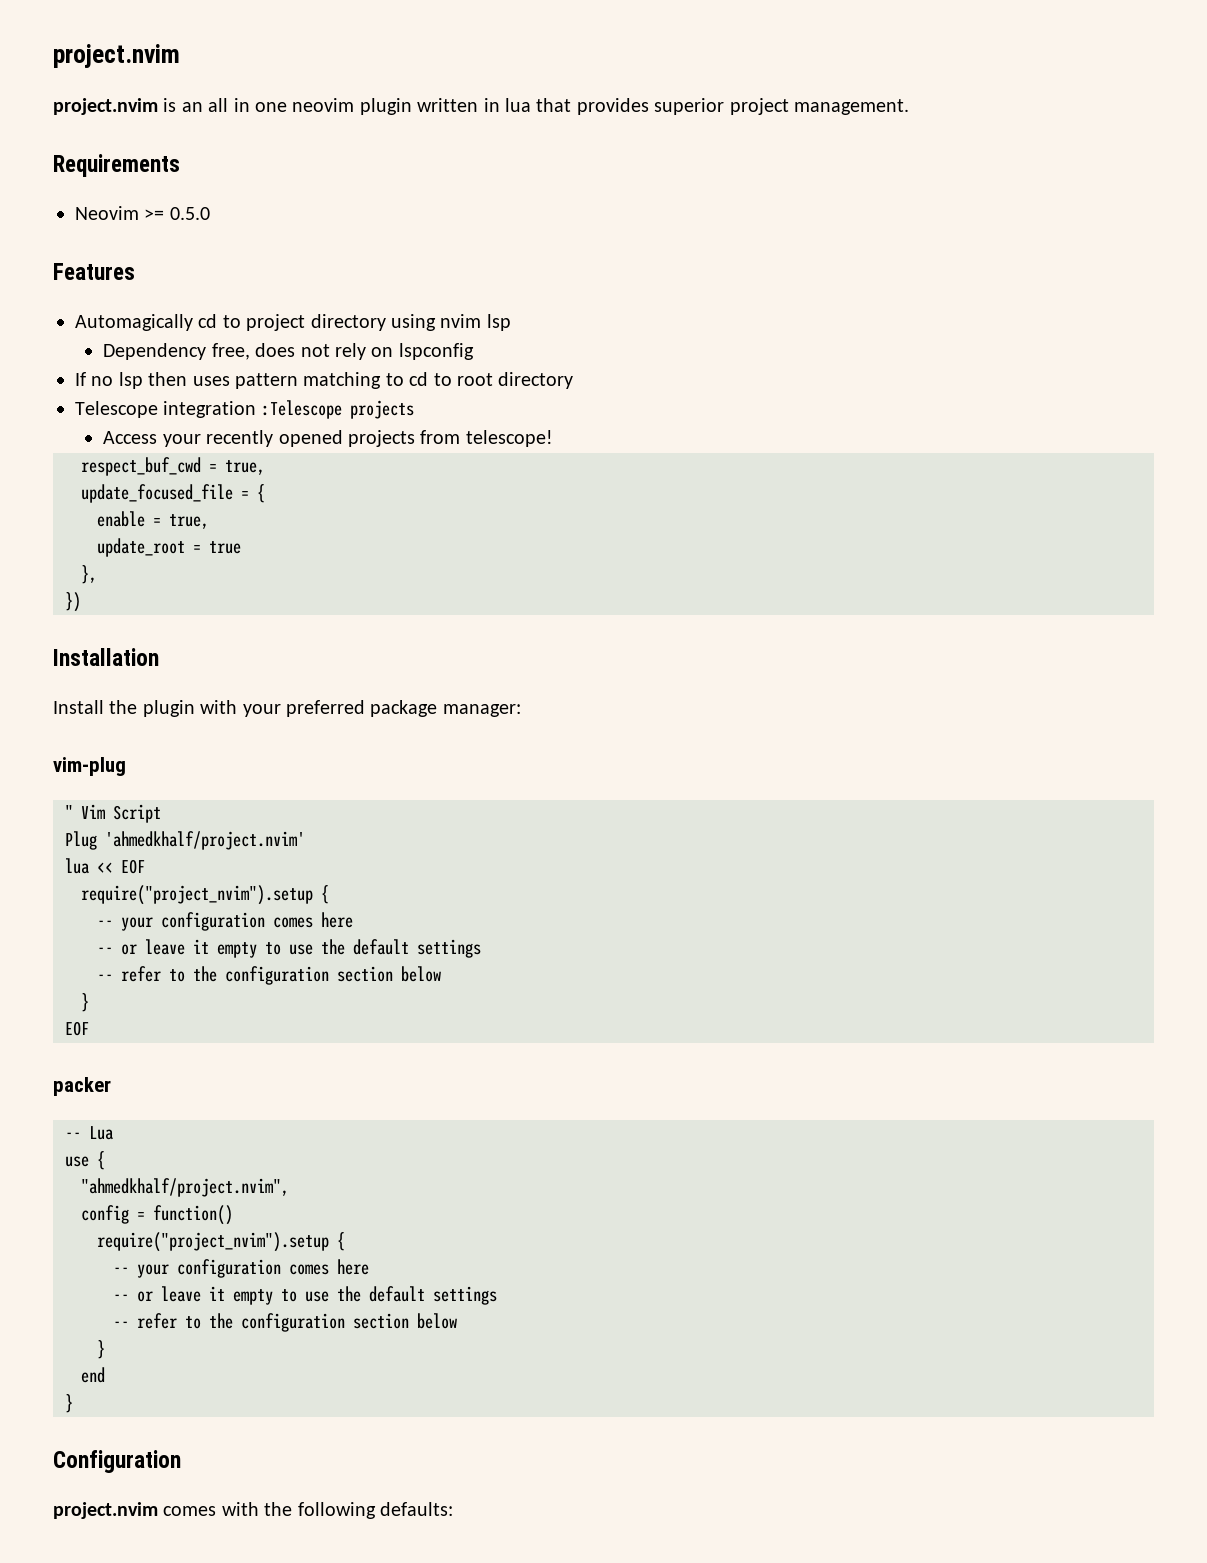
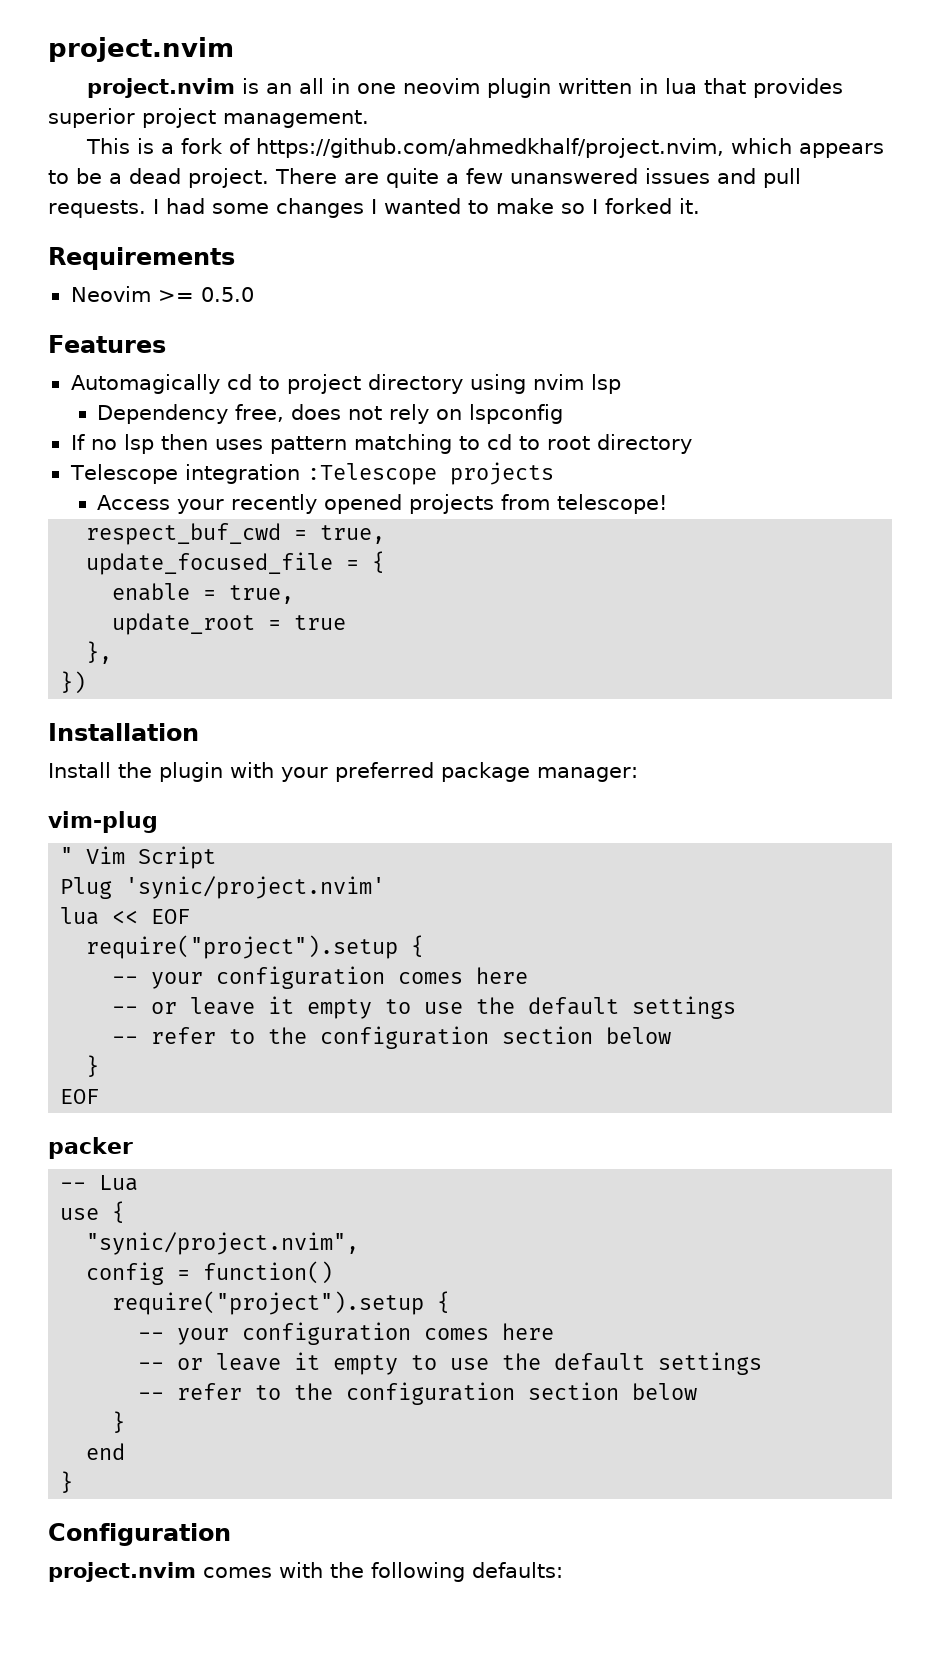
(909, 107) none -> [85,138,884,158] [48,168,801,188] [48,198,700,218] // This is a fork of https://github.com/ahmedkhalf/project.nvim, which appears to be a dead project. There are quite a few unanswered issues and pull requests. I had some changes I wanted to make so I forked it.
[105,831,305,850] 'ahmedkhalf/project.nvim' -> [125,876,386,899] 'synic/project.nvim'
[81,885,313,905] require("project_nvim").setup -> [86,935,399,959] require("project").setup
[81,1178,289,1197] "ahmedkhalf/project.nvim", -> [86,1232,360,1255] "synic/project.nvim",
[97,1232,329,1252] require("project_nvim").setup -> [112,1291,425,1315] require("project").setup

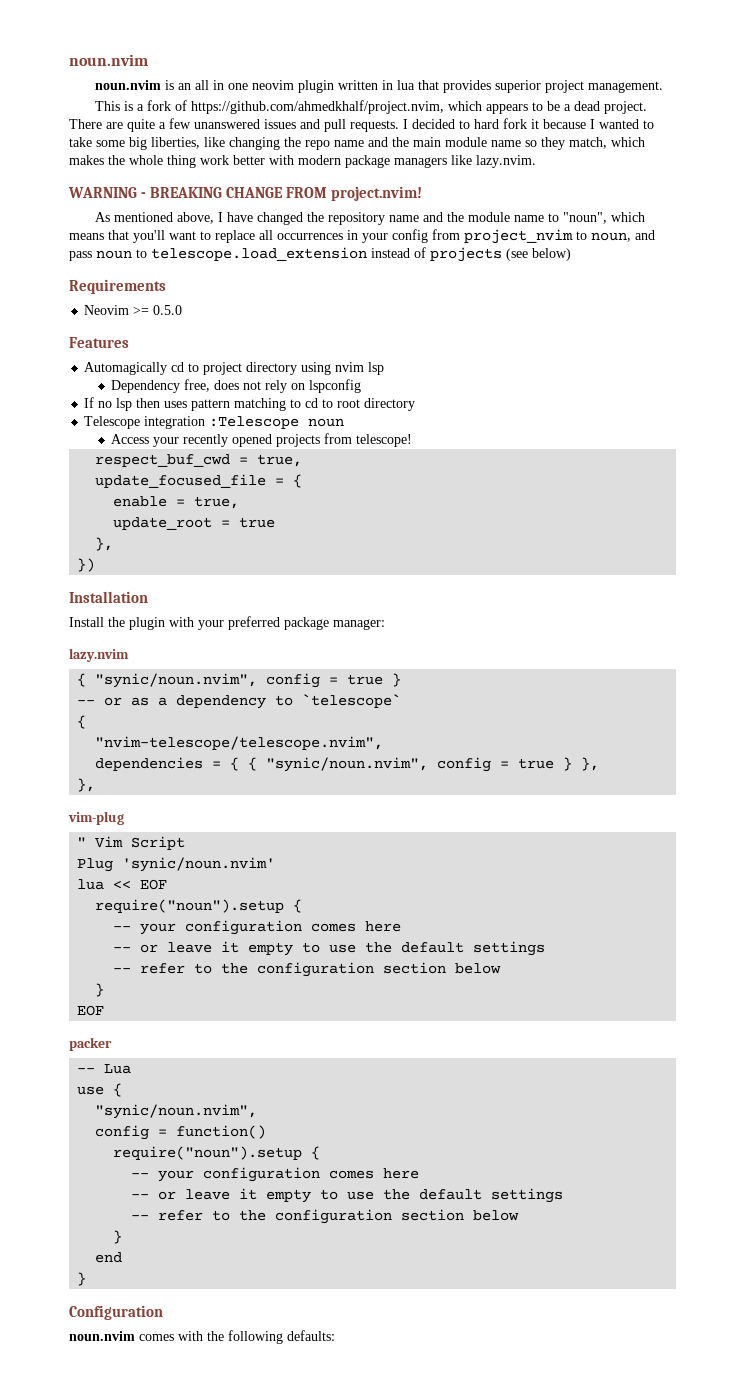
[48,37,234,62] [86,78,235,98] project.nvim // project.nvim -> [69,54,148,66] [94,80,161,90] noun.nvim // noun.nvim
[166,198,700,218] had some changes I wanted to make so I forked it. -> [412,118,654,129] [69,137,645,150] [69,155,536,168] [68,186,423,201] [94,212,645,225] [69,229,655,244] [69,247,571,262] decided to hard fork it because I wanted to take some big liberties, like changing the repo name and the main module name so they match, which makes the whole thing work better with modern package managers like lazy.nvim. // WARNING - BREAKING CHANGE FROM project.nvim! // As mentioned above, I have changed the repository name and the module name to "noun", which means that you'll want to replace all occurrences in your config from project_nvim to noun, and pass noun to telescope.load_extension instead of projects (see below)
[449,462,554,485] projects -> [308,418,345,427] noun
(638, 774) none -> [69,648,129,662] [77,673,402,688] [77,694,402,709] [77,715,87,729] [95,736,384,750] [95,757,600,772] [77,778,96,792] // lazy.nvim // { "synic/noun.nvim", config = true } // -- or as a dependency to `telescope` // { // "nvim-telescope/telescope.nvim", // dependencies = { { "synic/noun.nvim", config = true } }, // },
[125,876,386,899] 'synic/project.nvim' -> [122,857,276,872] 'synic/noun.nvim'
[86,935,399,959] require("project").setup -> [95,899,285,913] require("noun").setup
[86,1232,360,1255] "synic/project.nvim", -> [95,1104,258,1119] "synic/noun.nvim",
[112,1291,425,1315] require("project").setup -> [113,1146,303,1160] require("noun").setup
[48,1562,196,1582] project.nvim -> [69,1331,135,1341] noun.nvim

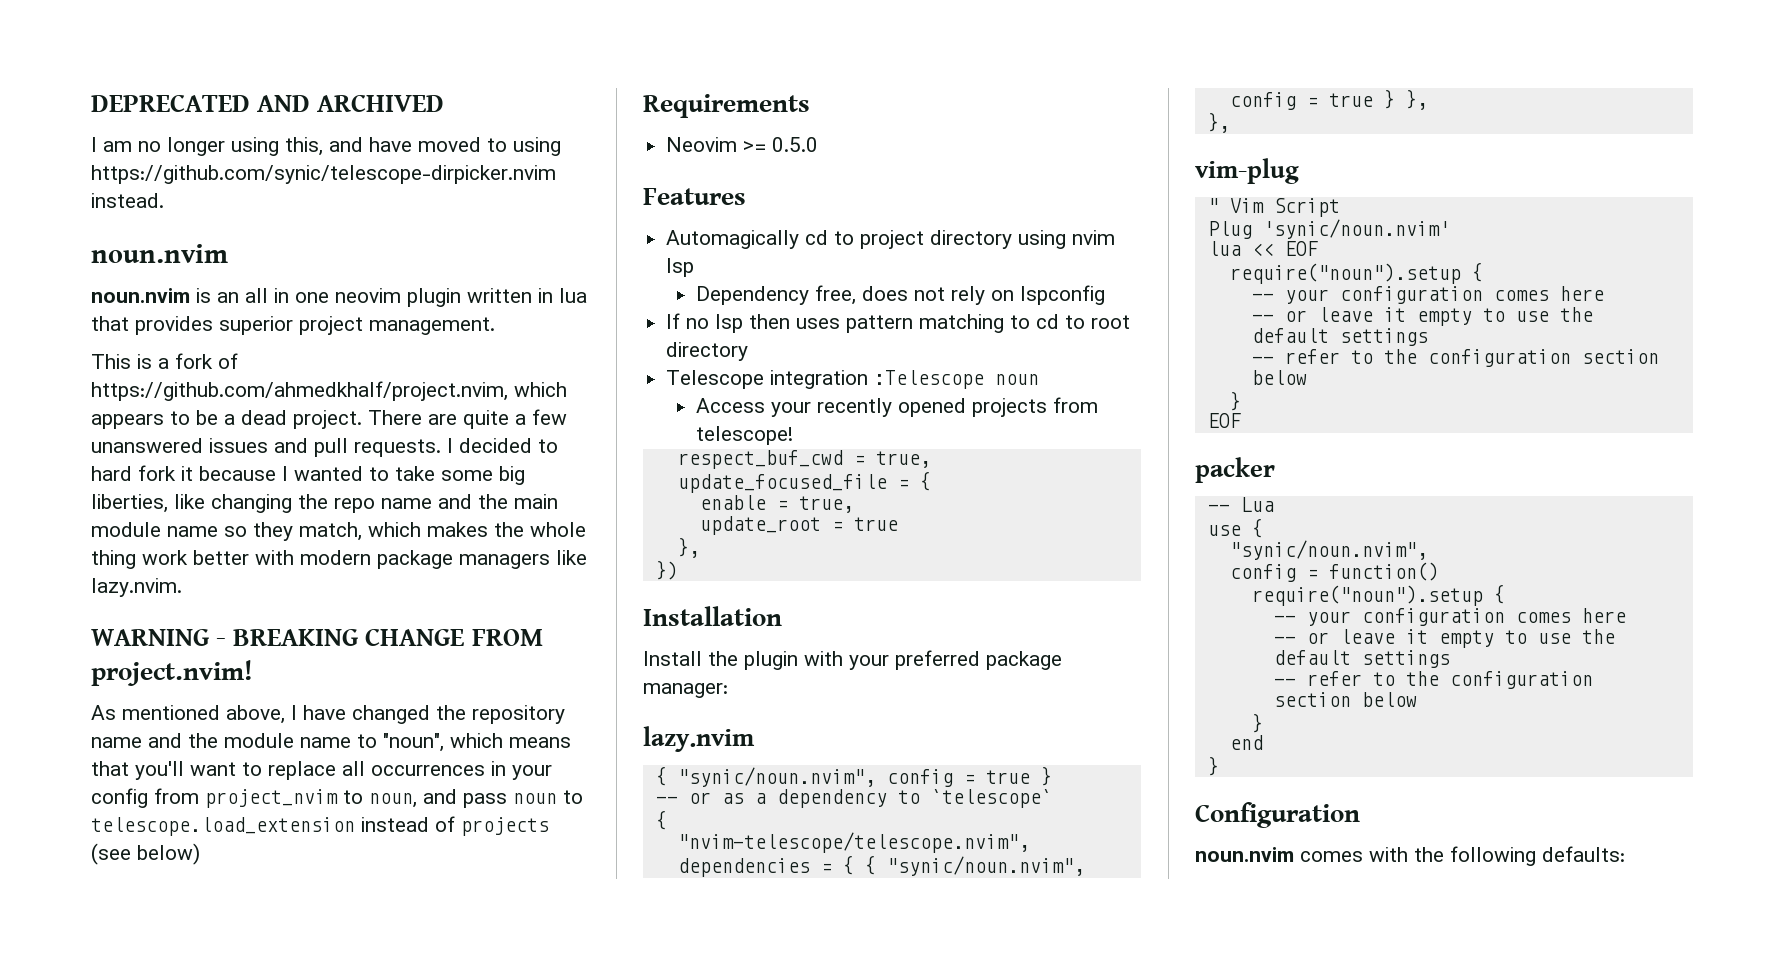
(69, 60) none -> [91,94,445,112] [91,137,561,156] [91,165,556,184] [91,193,164,208] DEPRECATED AND ARCHIVED // I am no longer using this, and have moved to using https://github.com/synic/telescope-dirpicker.nvim instead. //

